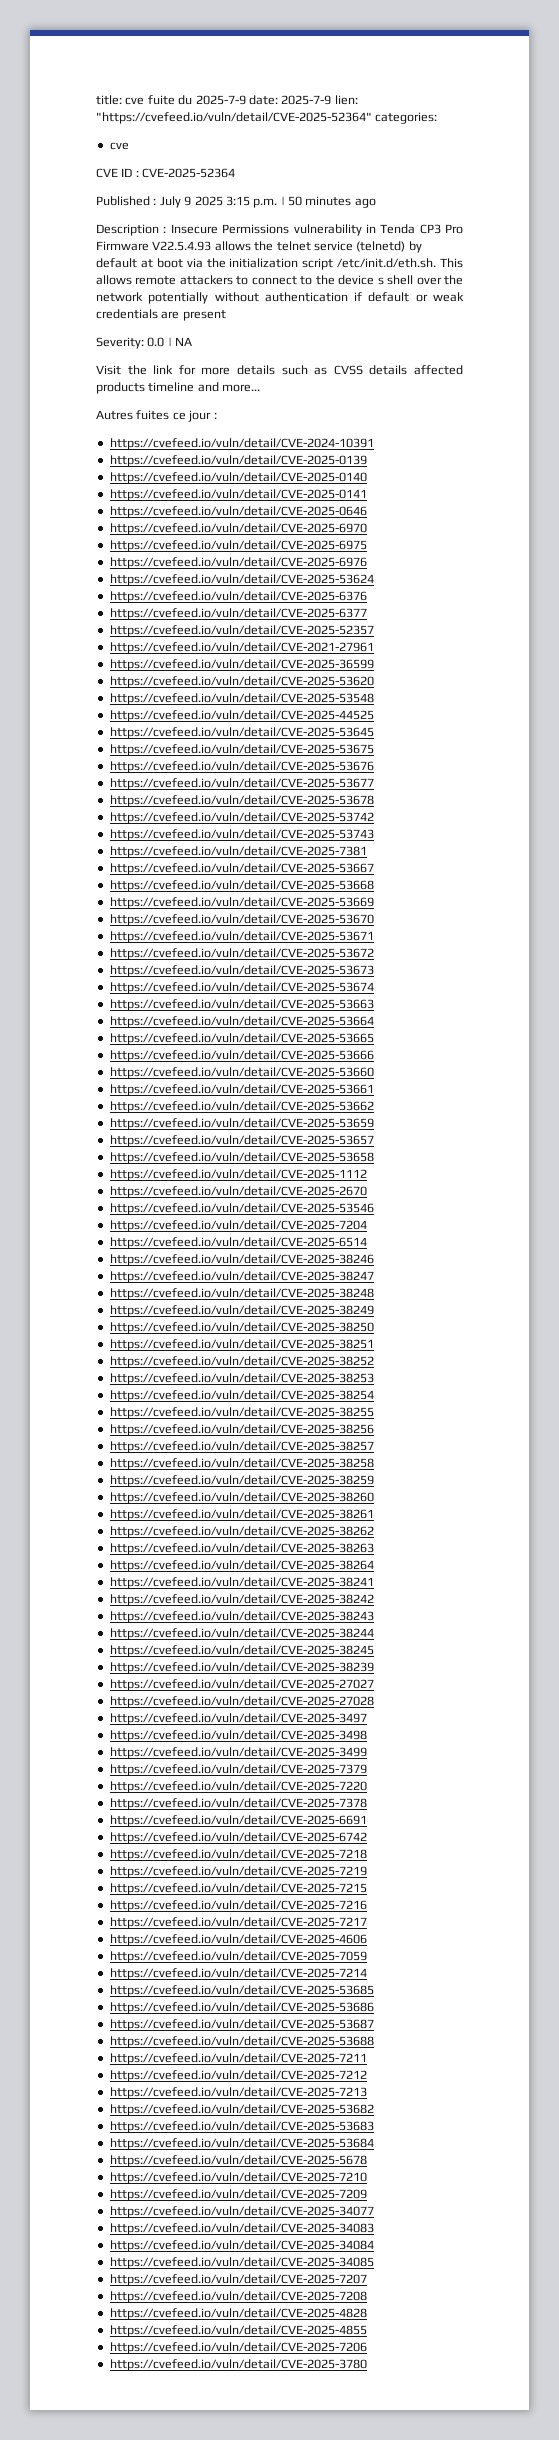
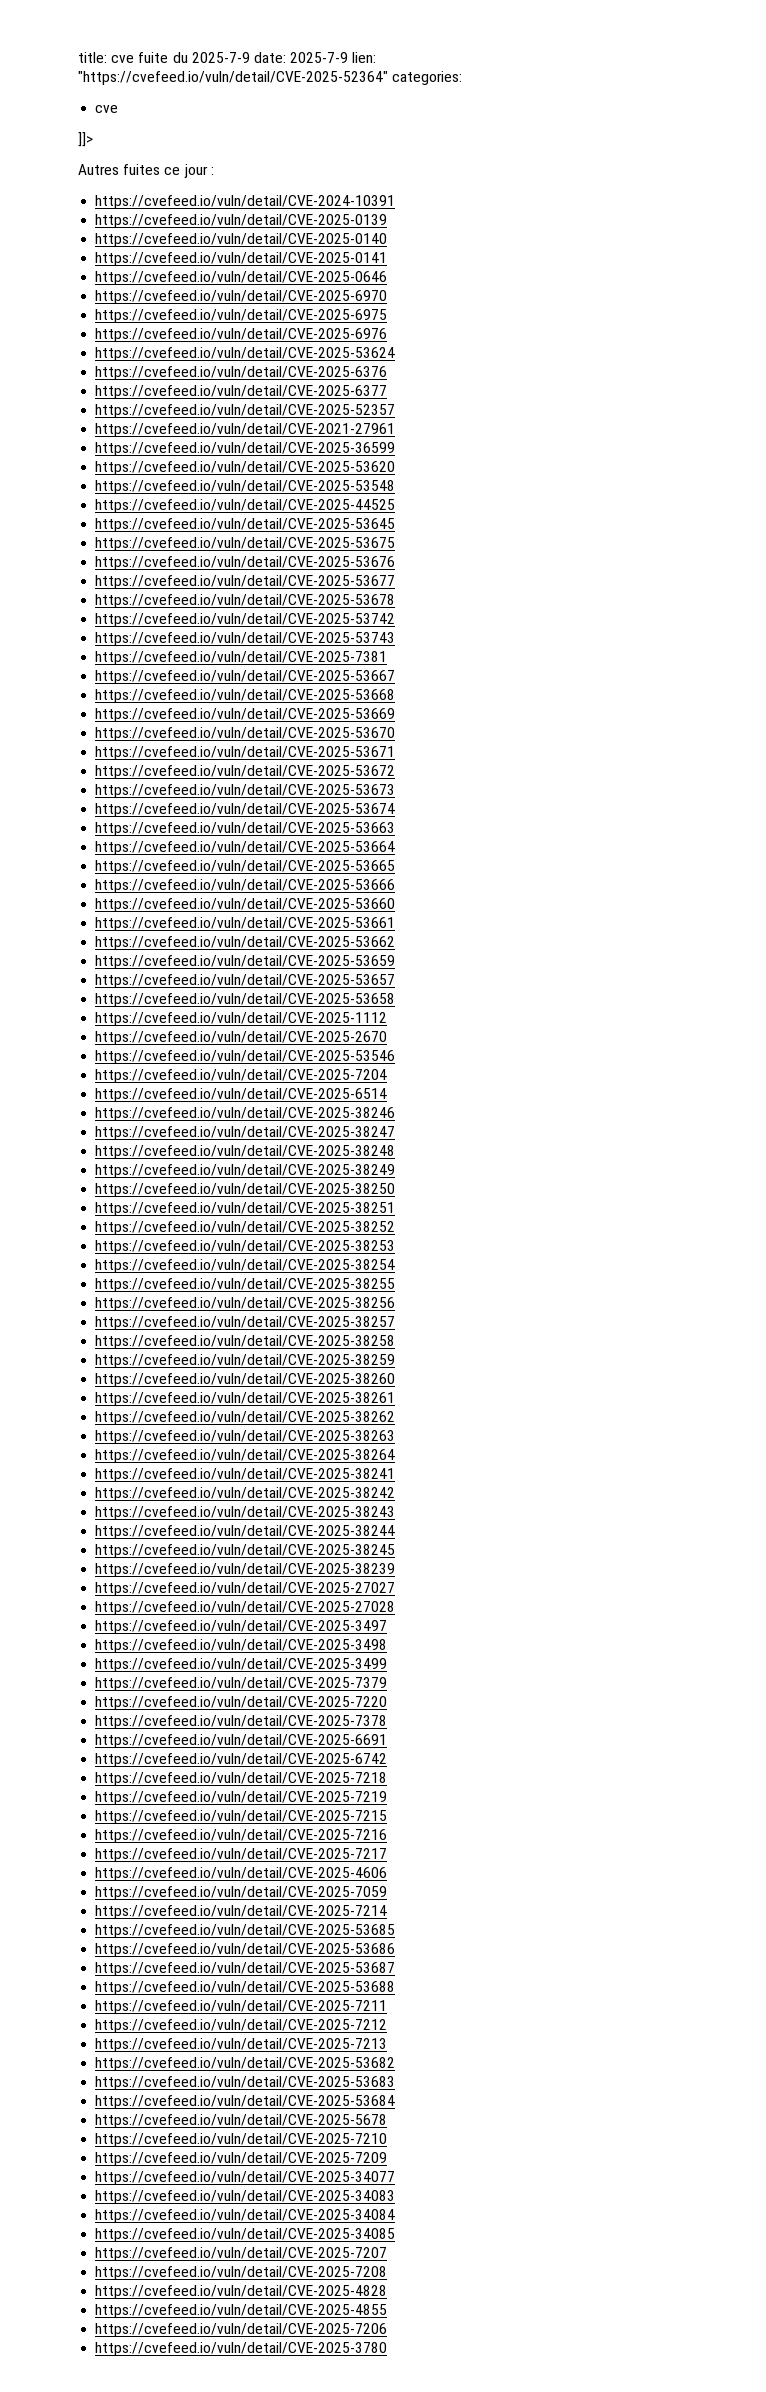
[96,168,236,178] [96,196,376,208] [96,224,463,236] [96,241,422,253] [96,258,463,270] [96,275,463,285] [96,292,464,304] [96,309,226,321] [96,337,193,349] [96,365,463,375] [96,382,261,394] CVE ID : CVE-2025-52364 // Published : July 9 2025 3:15 p.m. | 50 minutes ago // Description : Insecure Permissions vulnerability in Tenda CP3 Pro Firmware V22.5.4.93 allows the telnet service (telnetd) by default at boot via the initialization script /etc/init.d/eth.sh. This allows remote attackers to connect to the device s shell over the network potentially without authentication if default or weak credentials are present // Severity: 0.0 | NA // Visit the link for more details such as CVSS details affected products timeline and more... -> [78,132,93,147] ]]>

